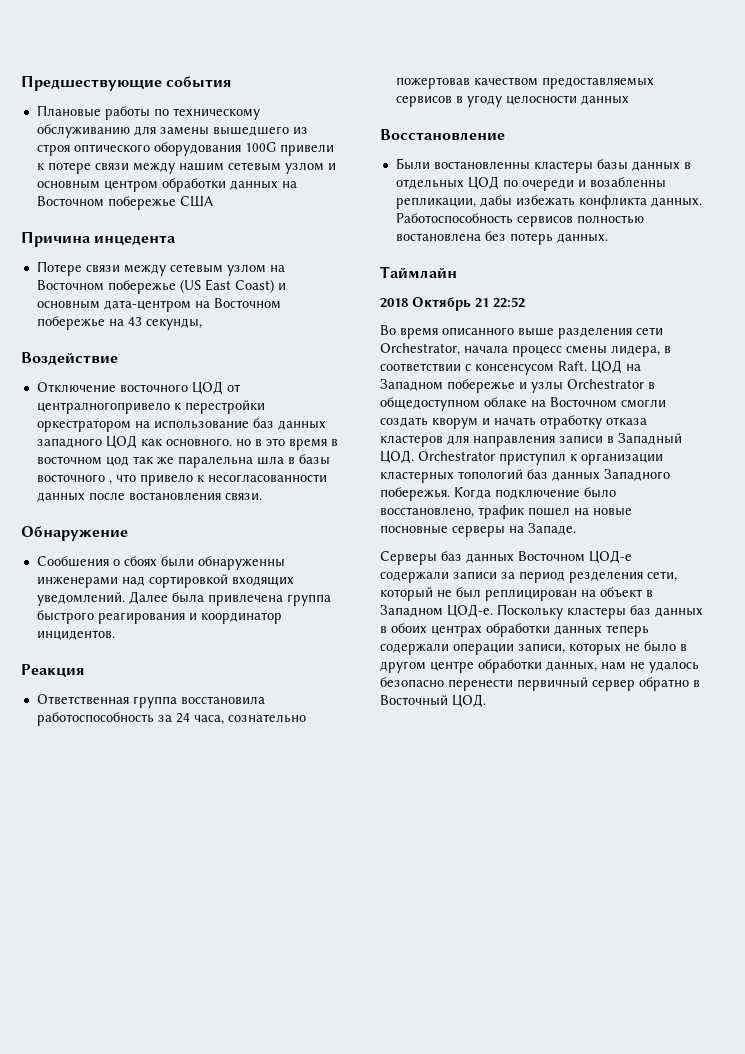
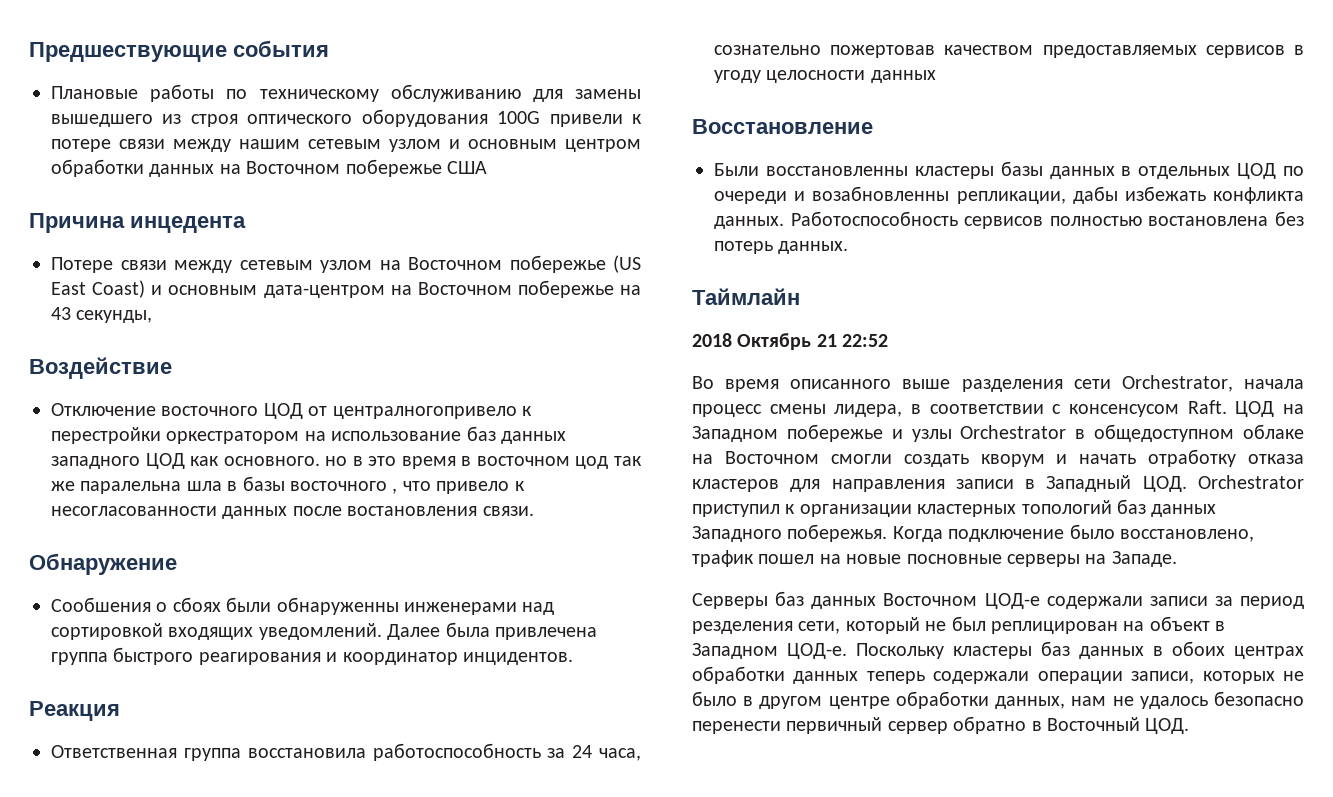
[433,161,530,170] востановленны -> [765,166,908,176] восстановленны
[589,177,666,188] возабленны -> [812,186,950,201] возабновленны

